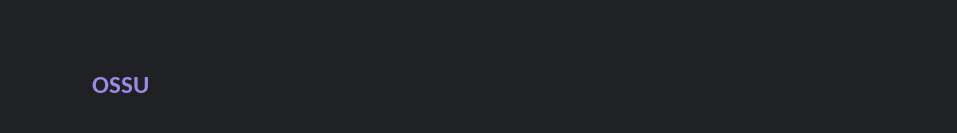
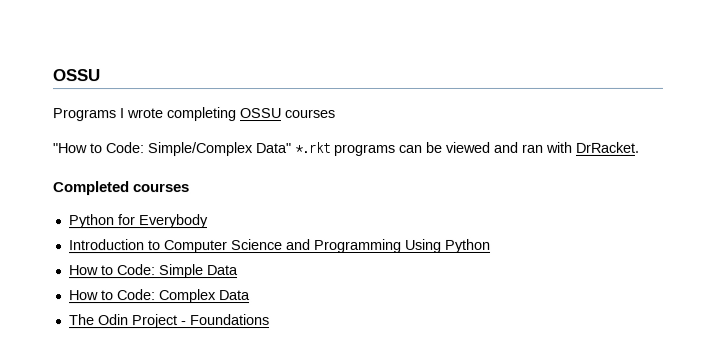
[92,77,149,93] OSSU -> [52,69,100,82] [52,107,335,122] [52,141,639,157] [53,181,191,196] [68,214,209,229] [68,238,491,254] [68,264,239,279] [68,289,251,304] [68,314,270,329] OSSU // Programs I wrote completing OSSU courses // "How to Code: Simple/Complex Data" *.rkt programs can be viewed and ran with DrRacket. // Completed courses // Python for Everybody // Introduction to Computer Science and Programming Using Python // How to Code: Simple Data // How to Code: Complex Data // The Odin Project - Foundations

